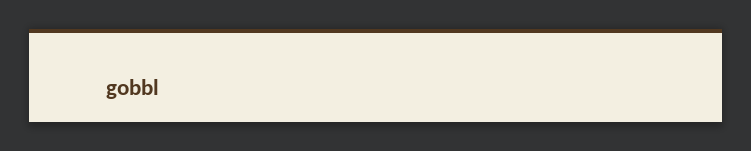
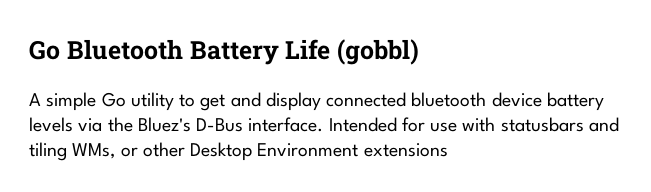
[106,79,159,99] gobbl -> [29,39,419,65] [29,92,604,111] [29,117,619,132] [29,142,448,161] Go Bluetooth Battery Life (gobbl) // A simple Go utility to get and display connected bluetooth device battery levels via the Bluez's D-Bus interface. Intended for use with statusbars and tiling WMs, or other Desktop Environment extensions

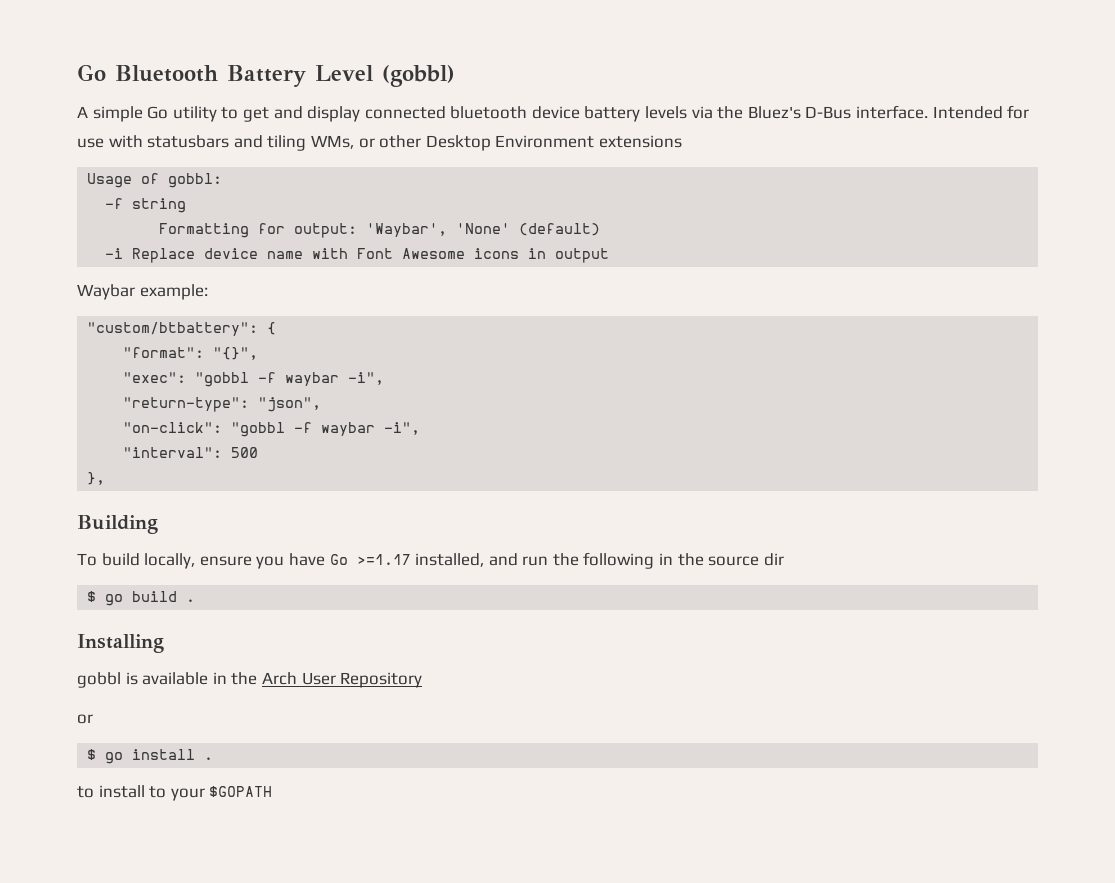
[285,39,331,60] Life -> [315,65,373,81] Level
(448, 150) none -> [87,173,223,188] [105,198,187,213] [159,223,601,238] [105,248,610,263] [77,284,208,300] [87,322,277,336] [123,347,259,360] [123,372,385,387] [123,397,322,412] [123,422,421,437] [123,447,259,458] [87,472,106,485] [77,515,158,534] [77,552,784,569] [87,591,196,606] [77,634,164,653] [77,672,423,688] [77,714,93,724] [87,749,214,764] [77,785,273,801] // Usage of gobbl: // -f string // Formatting for output: 'Waybar', 'None' (default) // -i Replace device name with Font Awesome icons in output // Waybar example: // "custom/btbattery": { // "format": "{}", // "exec": "gobbl -f waybar -i", // "return-type": "json", // "on-click": "gobbl -f waybar -i", // "interval": 500 // }, // Building // To build locally, ensure you have Go >=1.17 installed, and run the following in the source dir // $ go build . // Installing // gobbl is available in the Arch User Repository // or // $ go install . // to install to your $GOPATH

